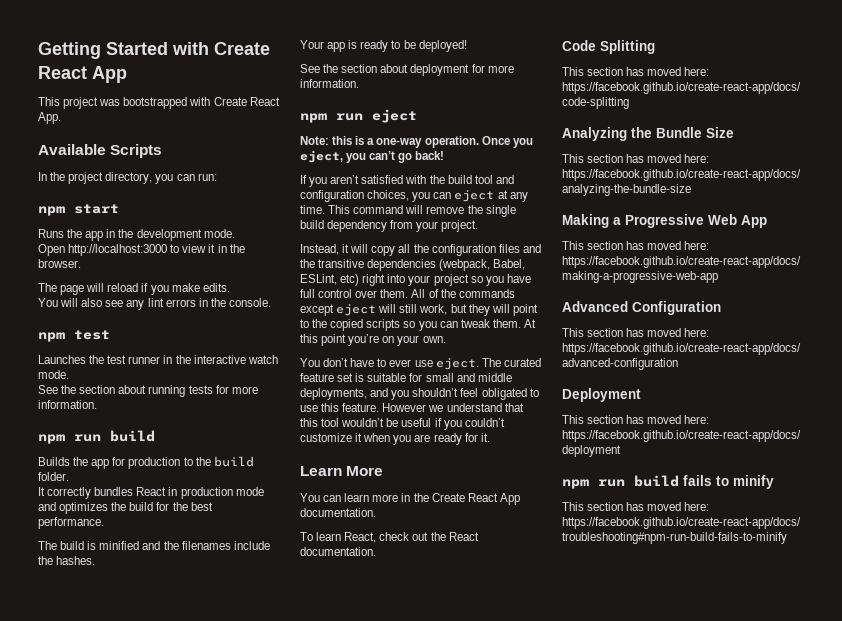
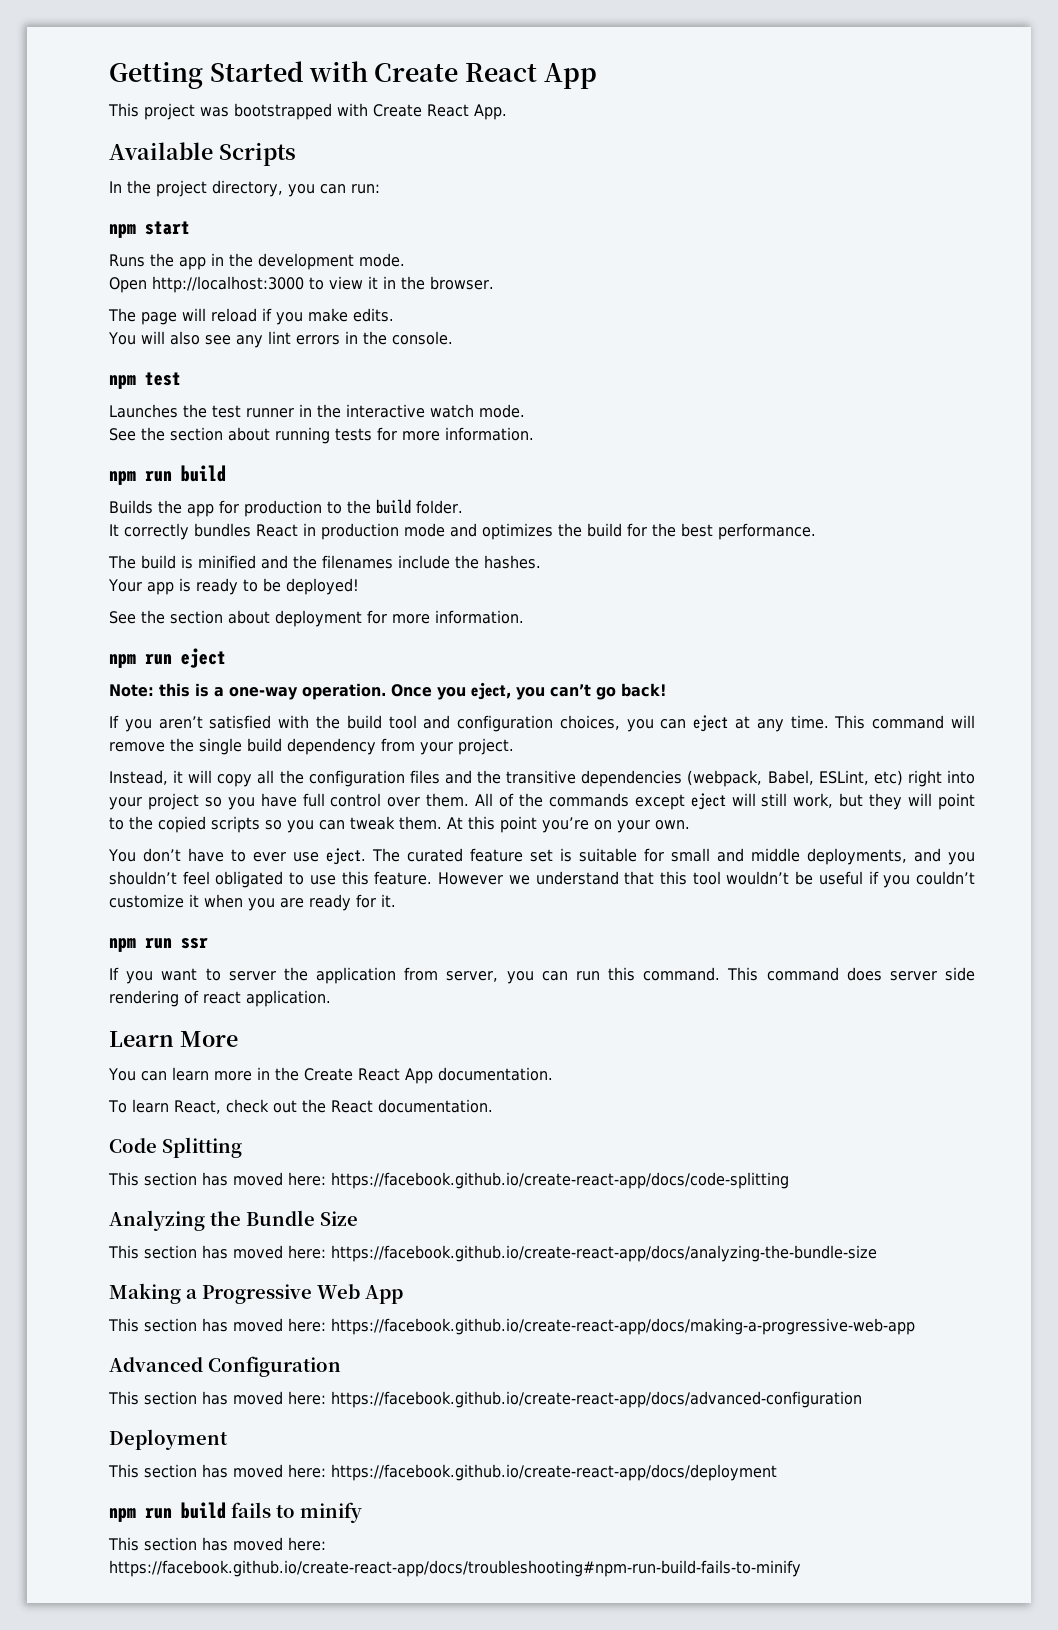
(490, 437) none -> [109,938,208,952] [109,967,975,984] [109,990,331,1007] // npm run ssr // If you want to server the application from server, you can run this command. This command does server side rendering of react application.

